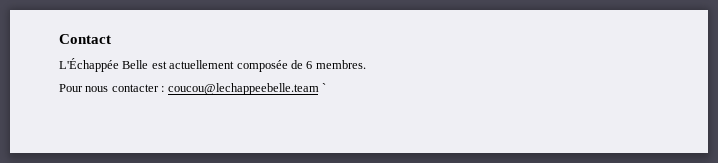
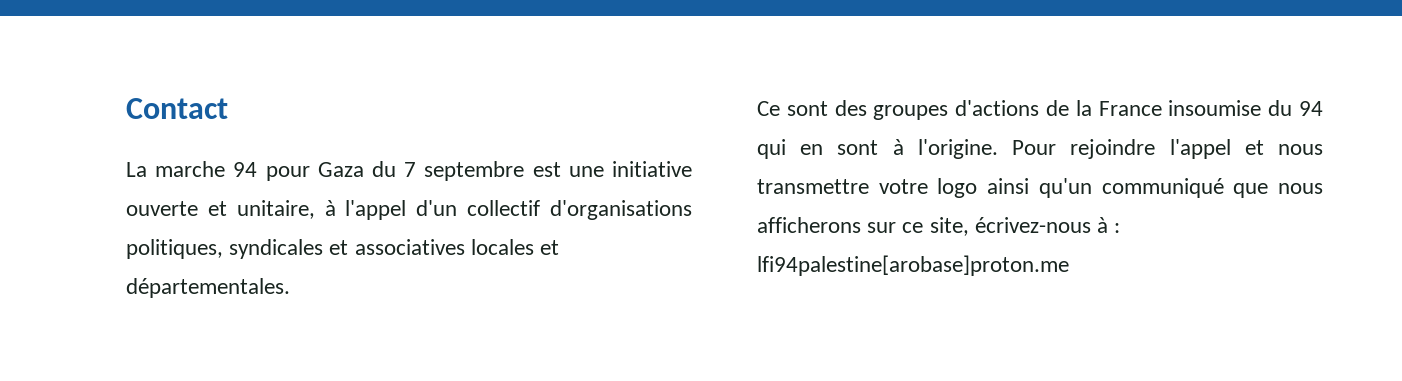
[59,58,366,72] [59,83,326,95] L'Échappée Belle est actuellement composée de 6 membres. // Pour nous contacter : coucou@lechappeebelle.team ` -> [126,161,692,181] [126,200,692,220] [126,239,560,259] [126,278,290,298] [757,100,1323,120] [757,139,1323,159] [757,178,1323,198] [757,217,1121,236] [757,255,1069,276] La marche 94 pour Gaza du 7 septembre est une initiative ouverte et unitaire, à l'appel d'un collectif d'organisations politiques, syndicales et associatives locales et départementales. // Ce sont des groupes d'actions de la France insoumise du 94 qui en sont à l'origine. Pour rejoindre l'appel et nous transmettre votre logo ainsi qu'un communiqué que nous afficherons sur ce site, écrivez-nous à : lfi94palestine[arobase]proton.me

